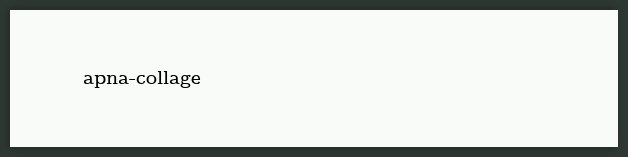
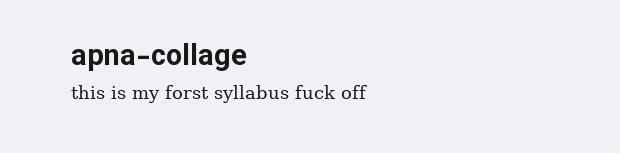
(201, 79) none -> [71,85,367,103] // this is my forst syllabus fuck off

